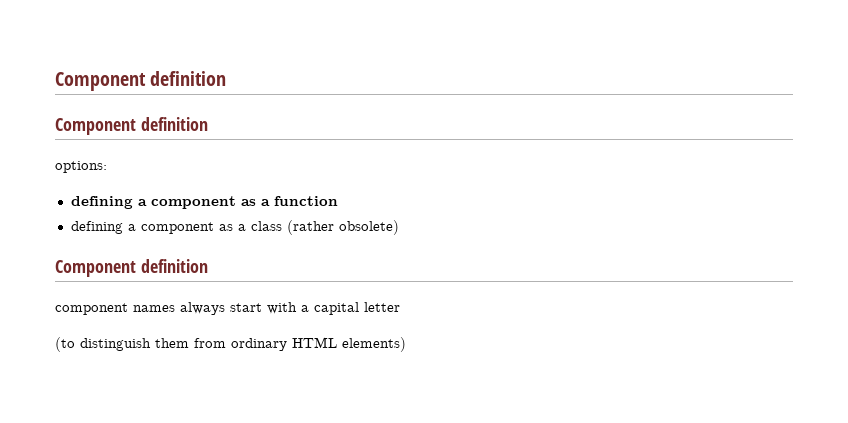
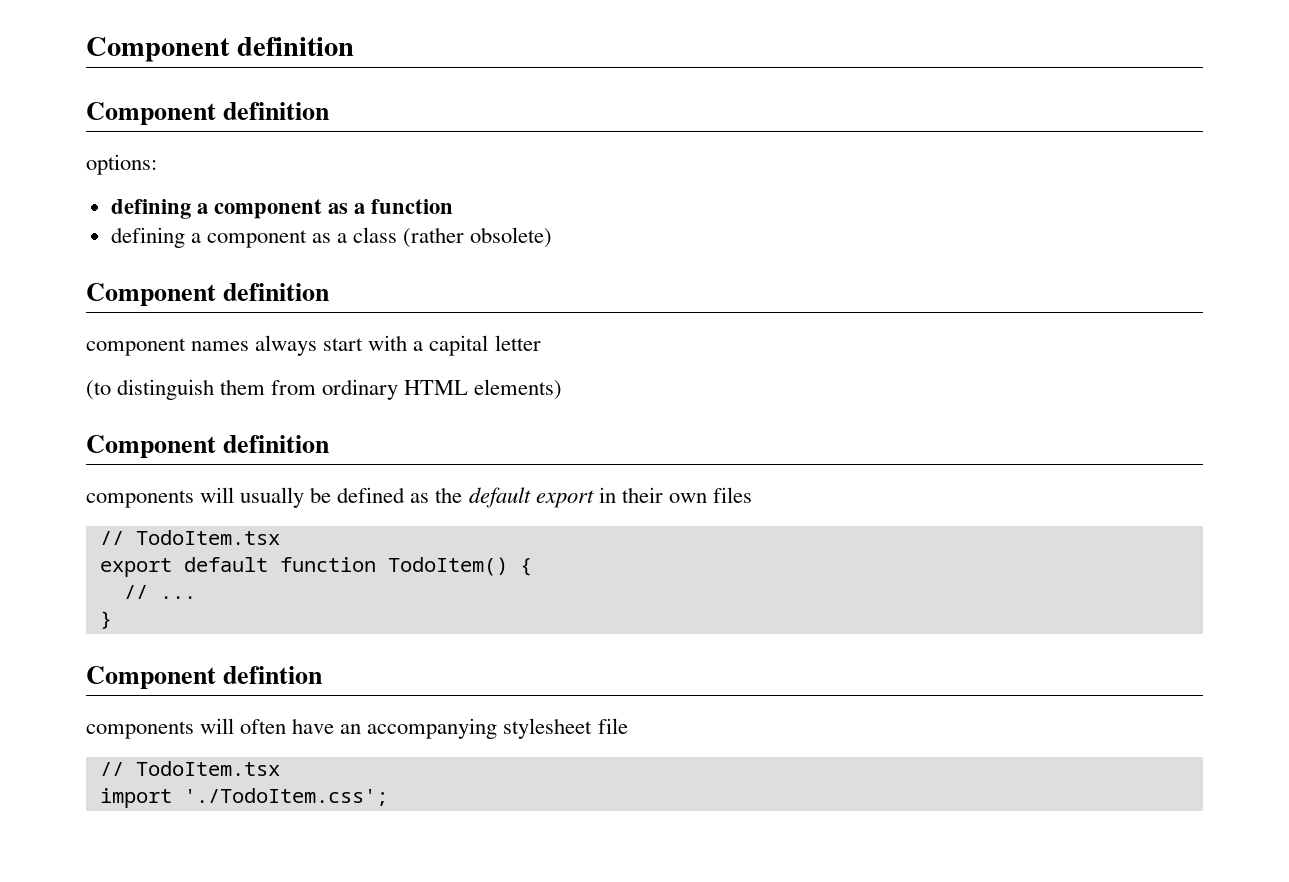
(406, 344) none -> [86,435,330,458] [86,487,752,508] [99,530,280,545] [99,557,532,577] [123,585,196,599] [99,611,112,629] [86,666,323,689] [86,718,628,739] [99,761,280,776] [99,788,388,808] // Component definition // components will usually be defined as the default export in their own files // // TodoItem.tsx // export default function TodoItem() { // // ... // } // Component defintion // components will often have an accompanying stylesheet file // // TodoItem.tsx // import './TodoItem.css';

